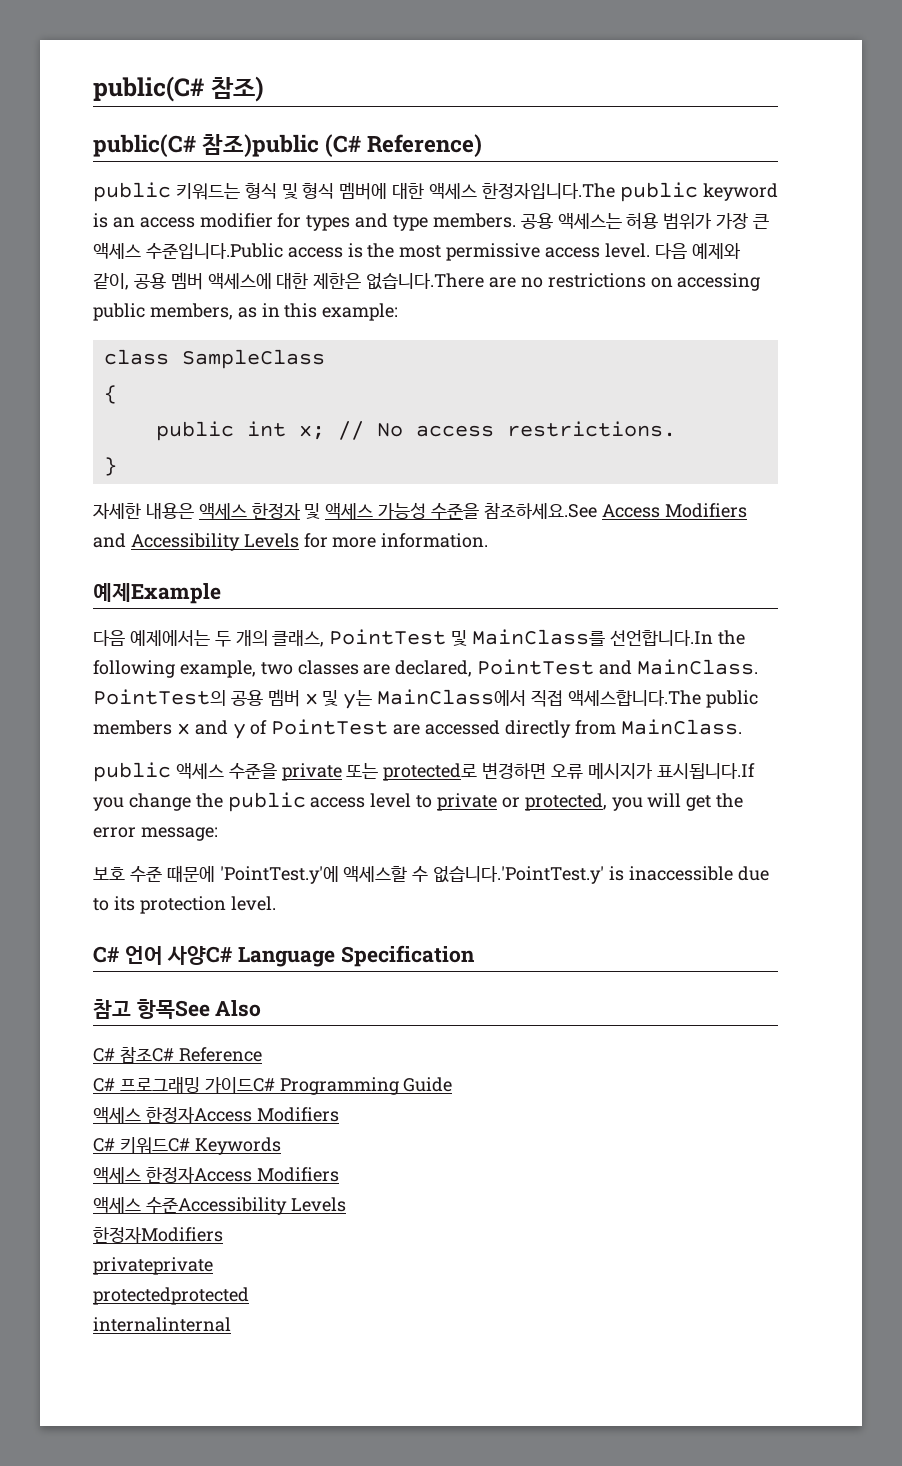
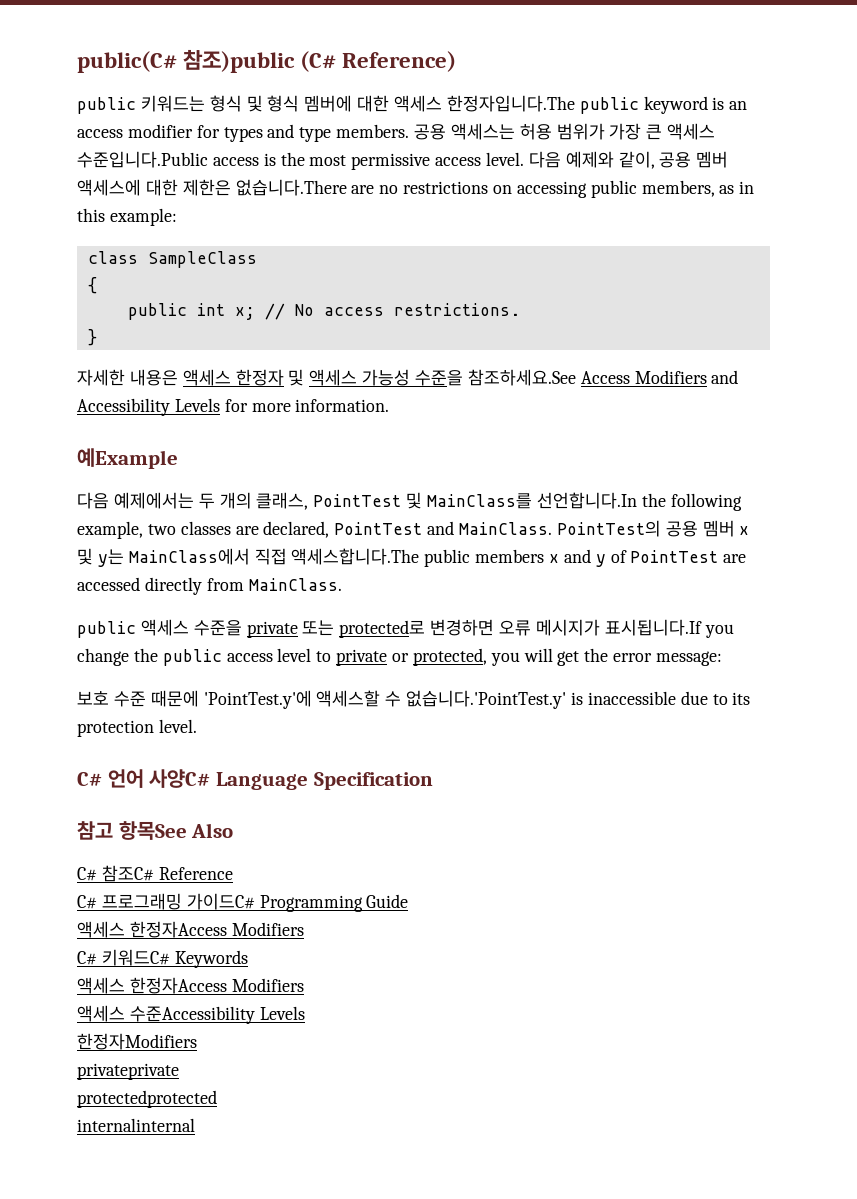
[93,76,264,102] [93,134,196,157] public(C# 참조) // public(C# -> [77,51,177,73] public(C#
[93,583,221,604] 예제Example -> [77,448,178,469] 예Example

